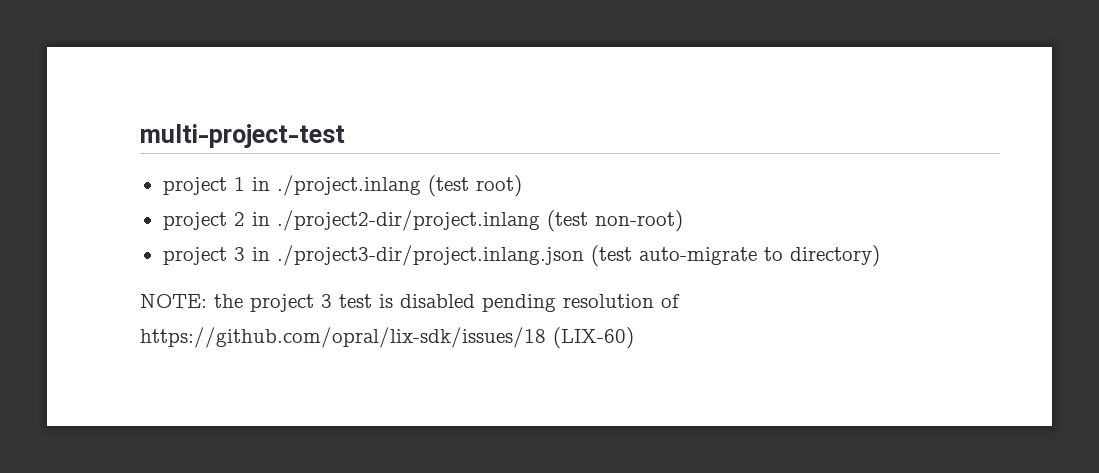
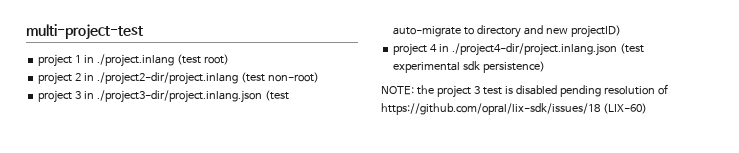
[789,245,880,267] directory) -> [477,25,621,38] [393,43,644,56] [393,61,546,73] directory and new projectID) // project 4 in ./project4-dir/project.inlang.json (test experimental sdk persistence)

